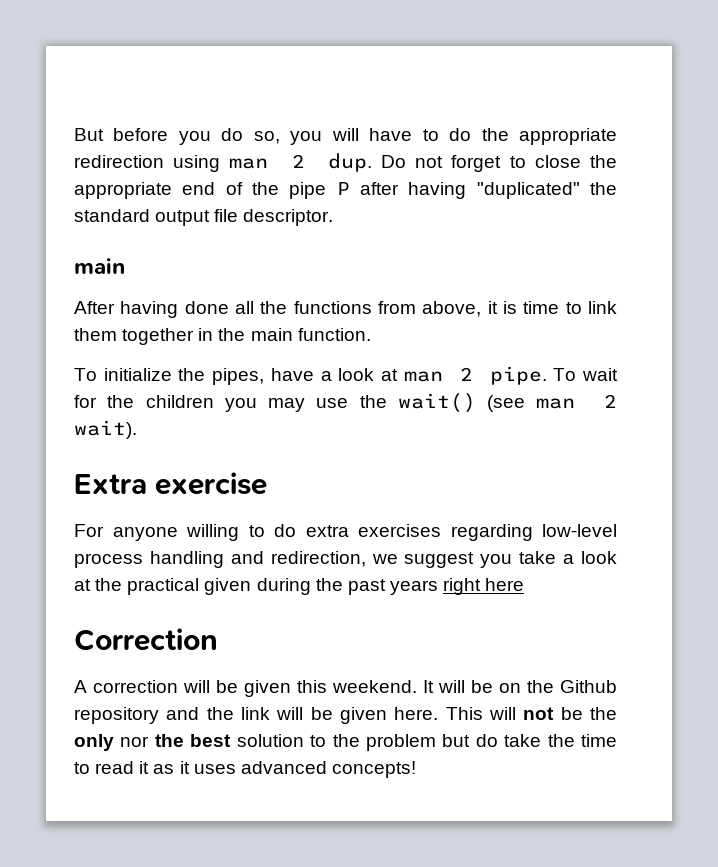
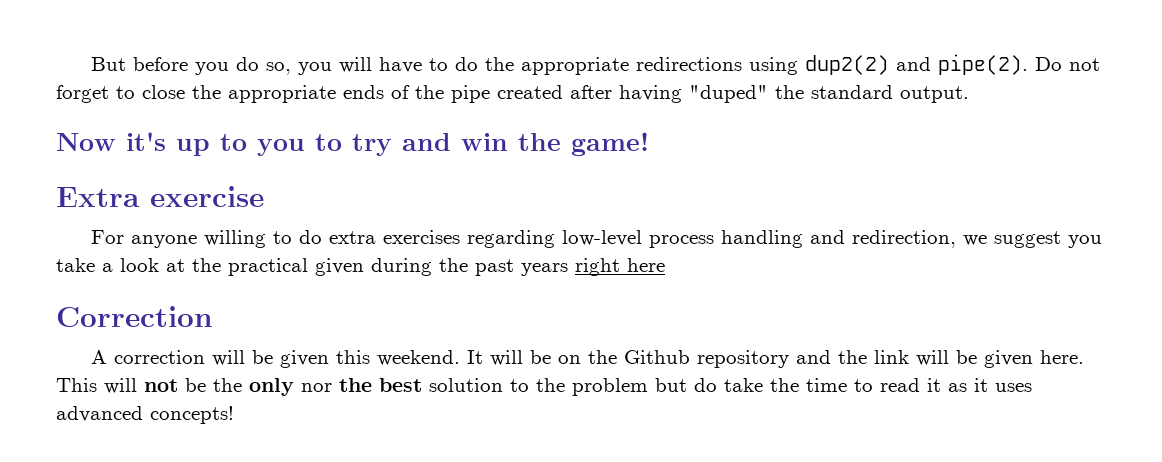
[74,153,372,172] redirection using man 2 dup. -> [636,54,1029,75] redirections using dup2(2) and pipe(2).
[182,182,216,195] end -> [343,85,384,99] ends
[336,182,350,195] P -> [497,85,563,99] created
[476,182,580,199] "duplicated" -> [689,85,768,103] "duped"
[155,209,334,226] [74,258,125,274] [74,301,617,318] [74,328,371,345] [74,366,618,385] [74,393,617,413] [74,420,137,439] output file descriptor. // main // After having done all the functions from above, it is time to link them together in the main function. // To initialize the pipes, have a look at man 2 pipe. To wait for the children you may use the wait() (see man 2 wait). -> [900,86,969,103] [56,132,649,156] output. // Now it's up to you to try and win the game!

